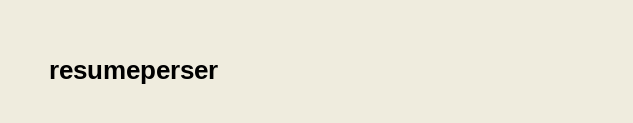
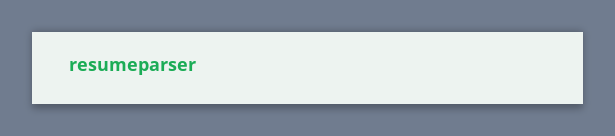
[49,65,218,84] resumeperser -> [69,61,196,75] resumeparser

